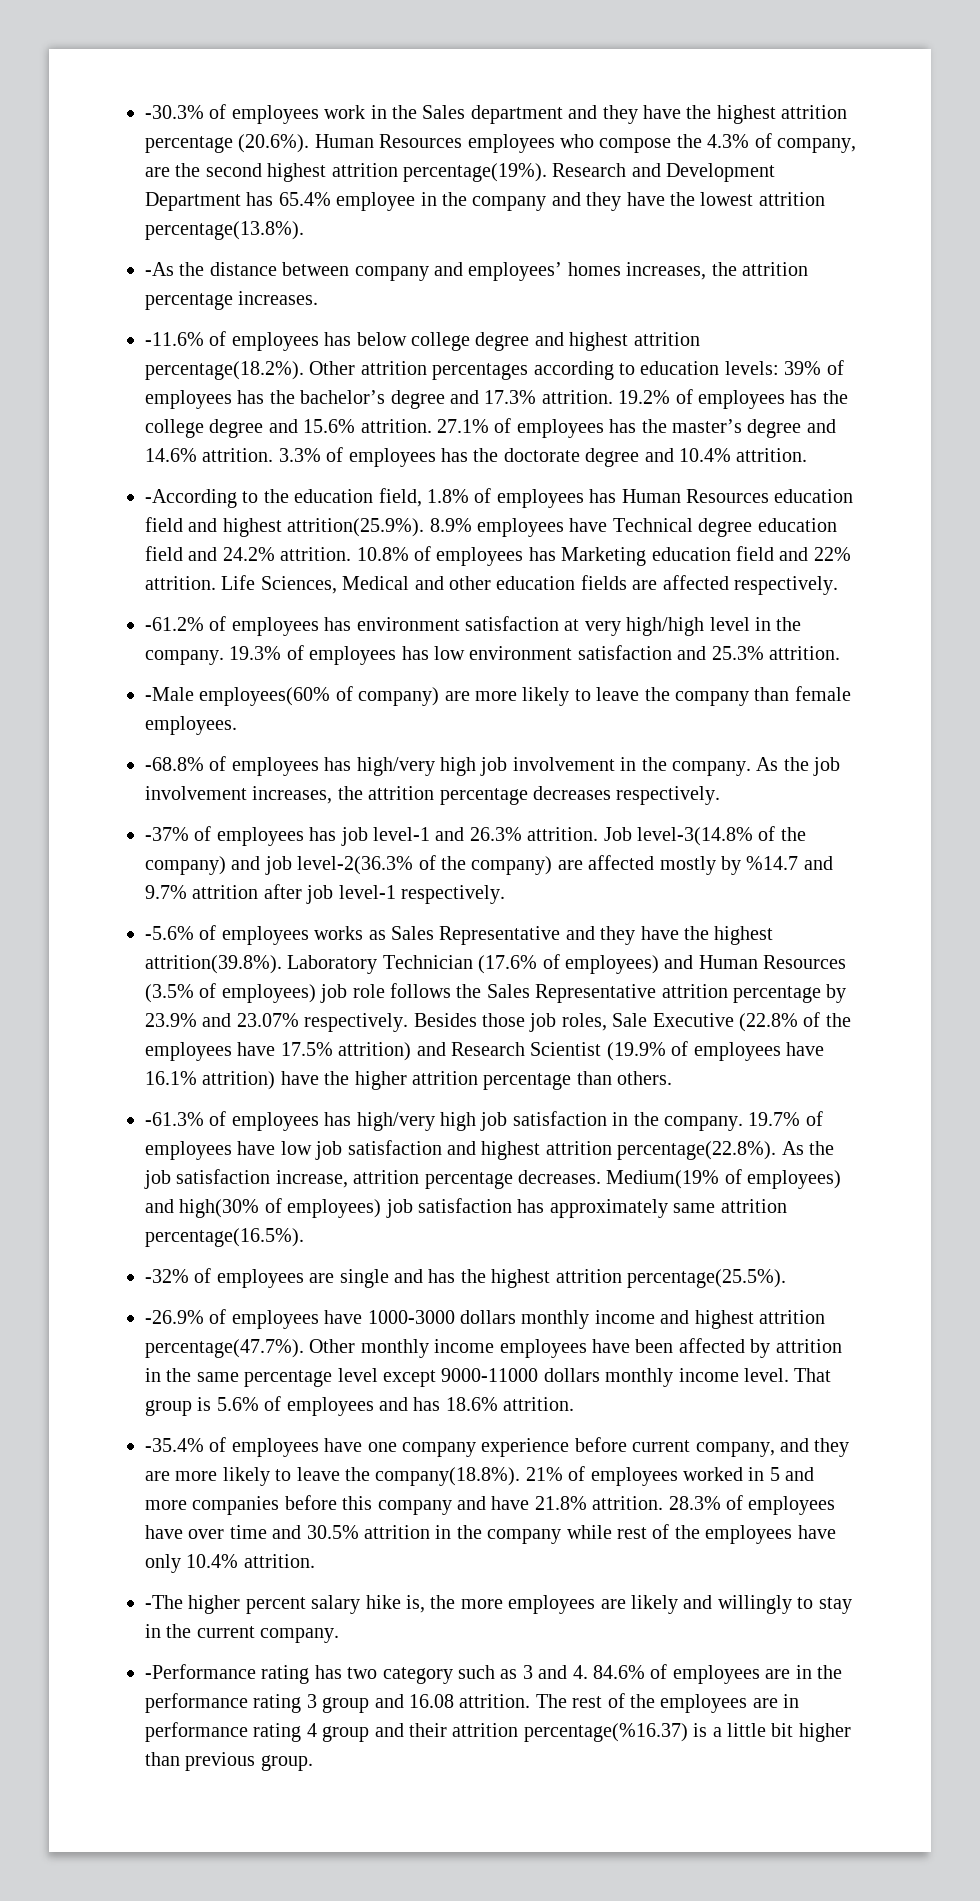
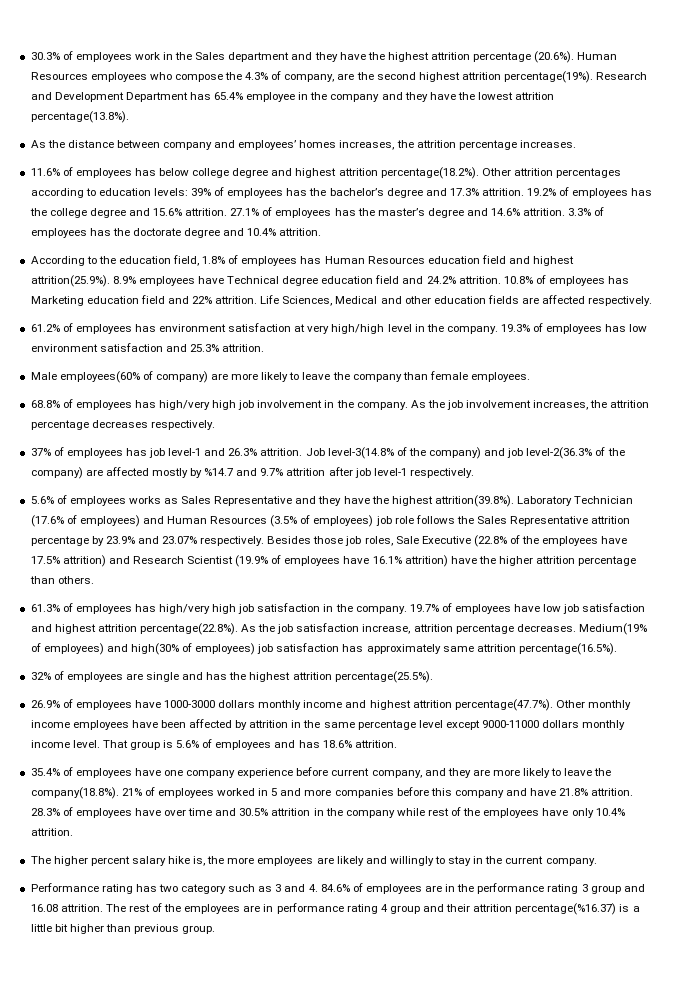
[145,105,204,119] -30.3% -> [30,52,60,60] 30.3%
[145,262,174,276] -As -> [30,140,46,148] As
[145,332,204,346] -11.6% -> [30,168,60,176] 11.6%
[145,489,237,508] -According -> [30,256,85,266] According
[145,617,204,631] -61.2% -> [30,324,60,332] 61.2%
[145,687,194,701] -Male -> [30,372,57,380] Male
[145,757,204,771] -68.8% -> [30,400,60,408] 68.8%
[145,827,189,841] -37% -> [30,448,51,456] 37%
[145,926,194,940] -5.6% -> [30,496,54,504] 5.6%
[145,1112,204,1126] -61.3% -> [30,604,60,612] 61.3%
[145,1269,189,1283] -32% -> [30,672,51,680] 32%
[145,1310,204,1324] -26.9% -> [30,700,60,708] 26.9%
[145,1438,204,1452] -35.4% -> [30,768,60,776] 35.4%
[145,1595,183,1609] -The -> [30,856,51,864] The
[145,1664,256,1679] -Performance -> [30,883,99,892] Performance

